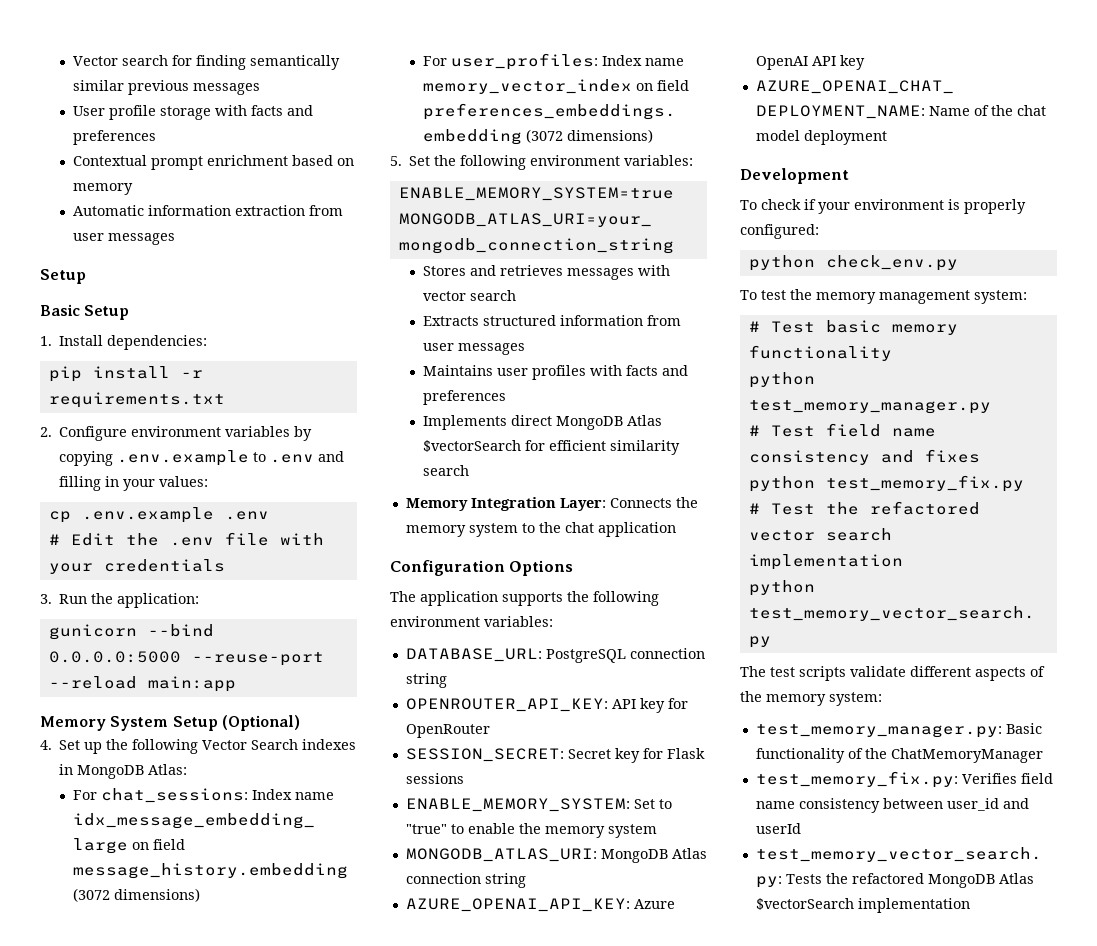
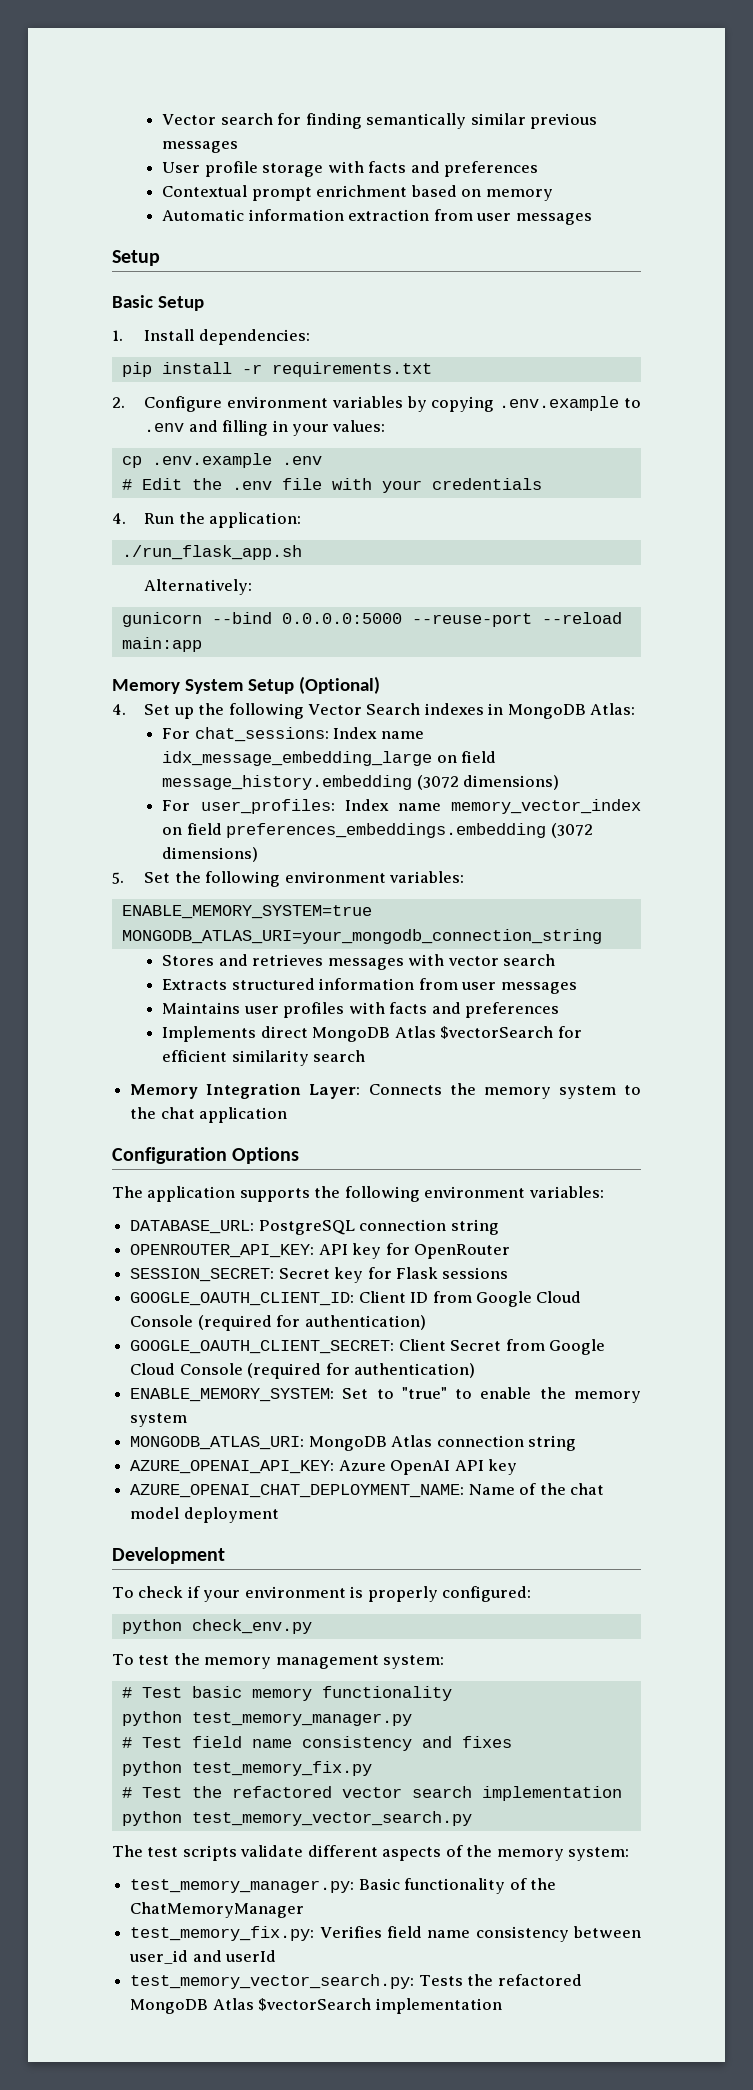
[40,594,52,604] 3. -> [112,513,126,524] 4.
(200, 600) none -> [121,545,302,560] [144,579,253,595] // ./run_flask_app.sh // Alternatively:
(464, 778) none -> [130,1291,582,1307] [130,1315,426,1331] [130,1339,605,1355] [130,1363,475,1379] // GOOGLE_OAUTH_CLIENT_ID: Client ID from Google Cloud Console (required for authentication) // GOOGLE_OAUTH_CLIENT_SECRET: Client Secret from Google Cloud Console (required for authentication)

